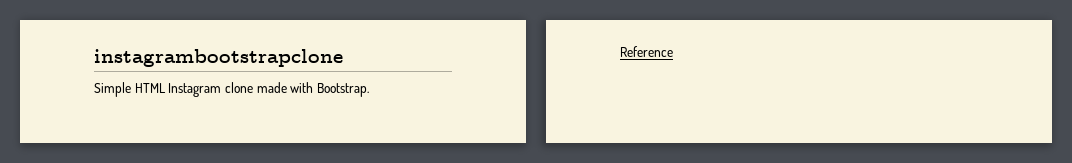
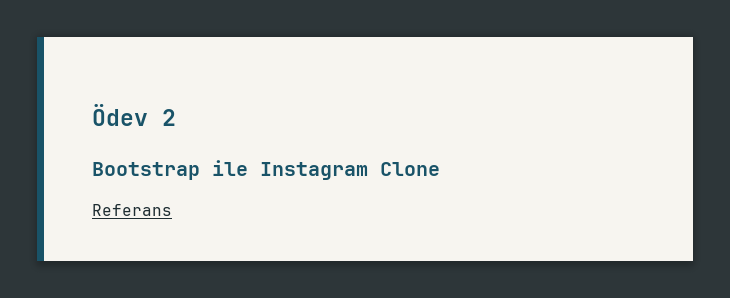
[94,49,343,67] [94,82,369,97] [620,46,673,57] instagrambootstrapclone // Simple HTML Instagram clone made with Bootstrap. // Reference -> [92,104,176,126] [92,160,440,180] [92,204,172,216] Ödev 2 // Bootstrap ile Instagram Clone // Referans

